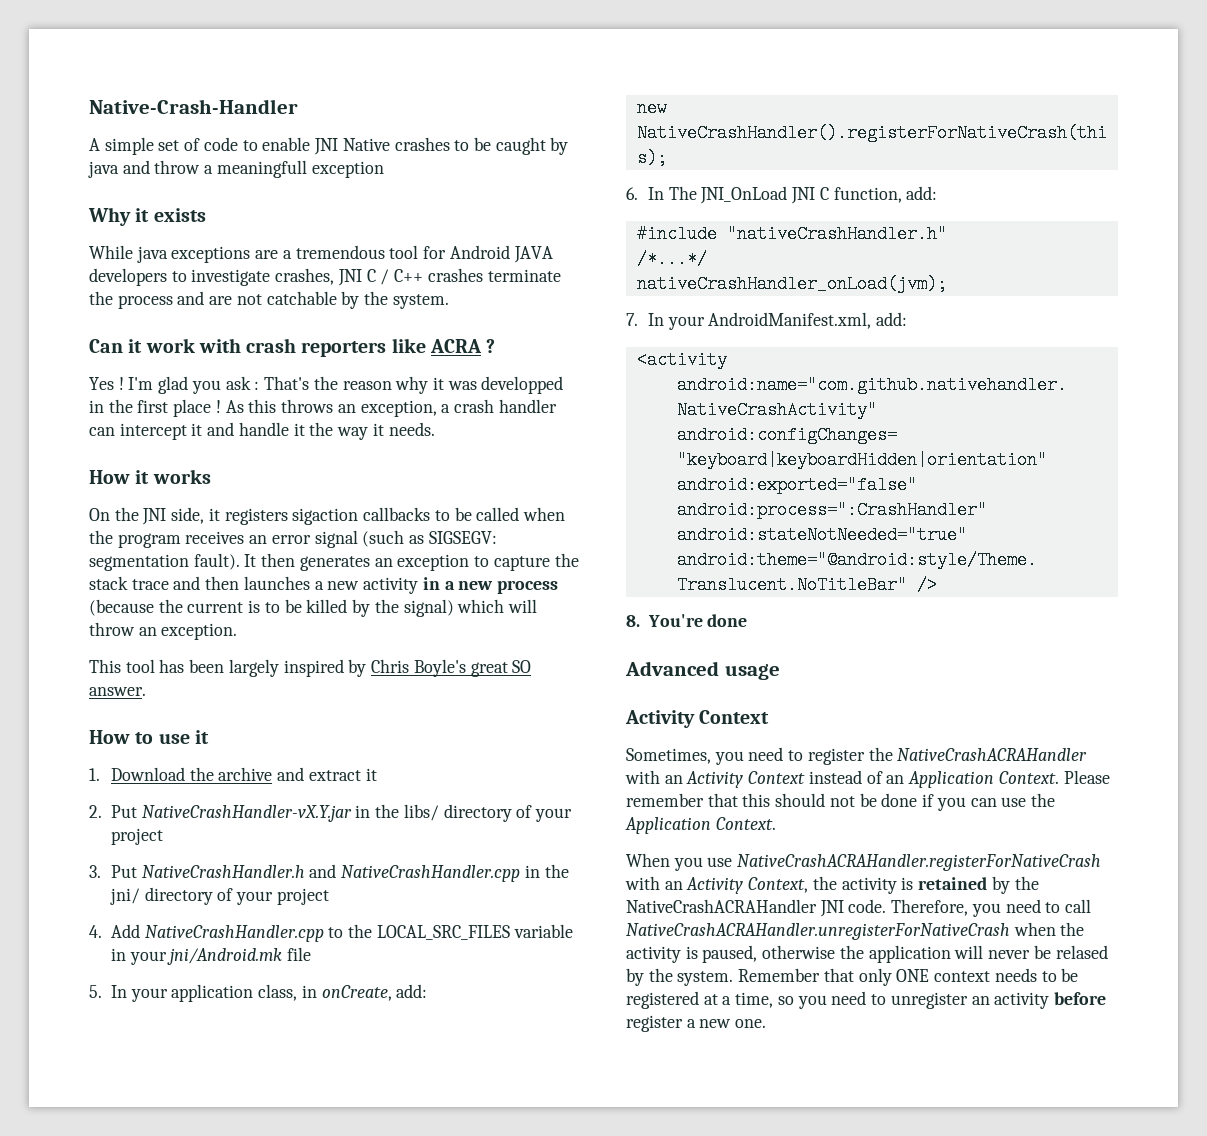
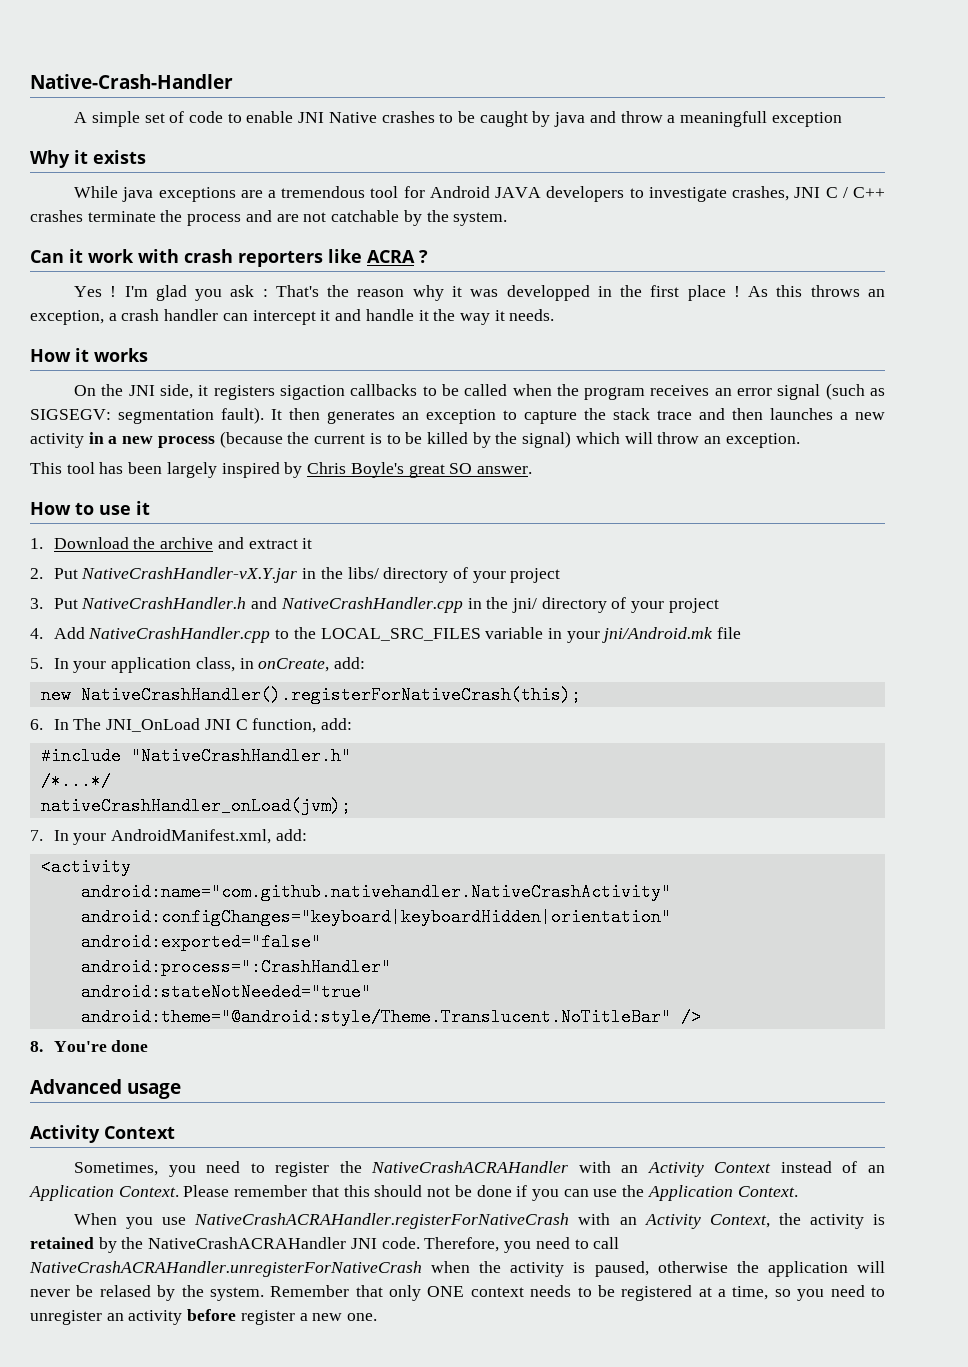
[726,225,947,243] "nativeCrashHandler.h" -> [130,747,351,765] "NativeCrashHandler.h"

